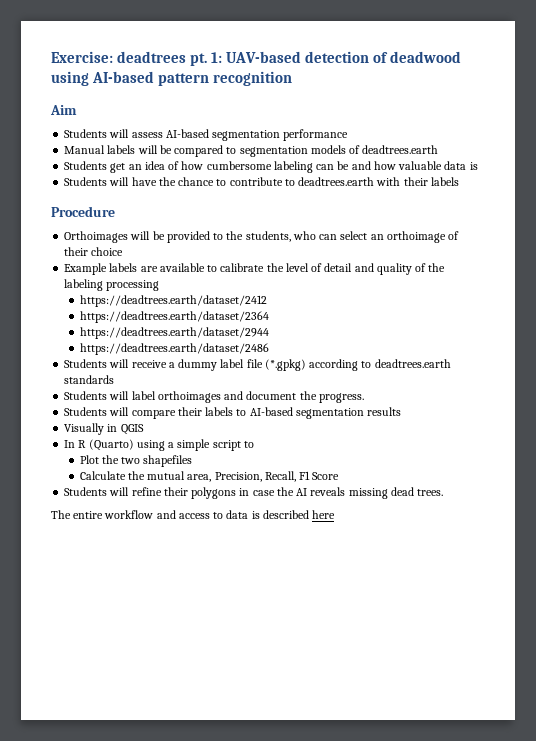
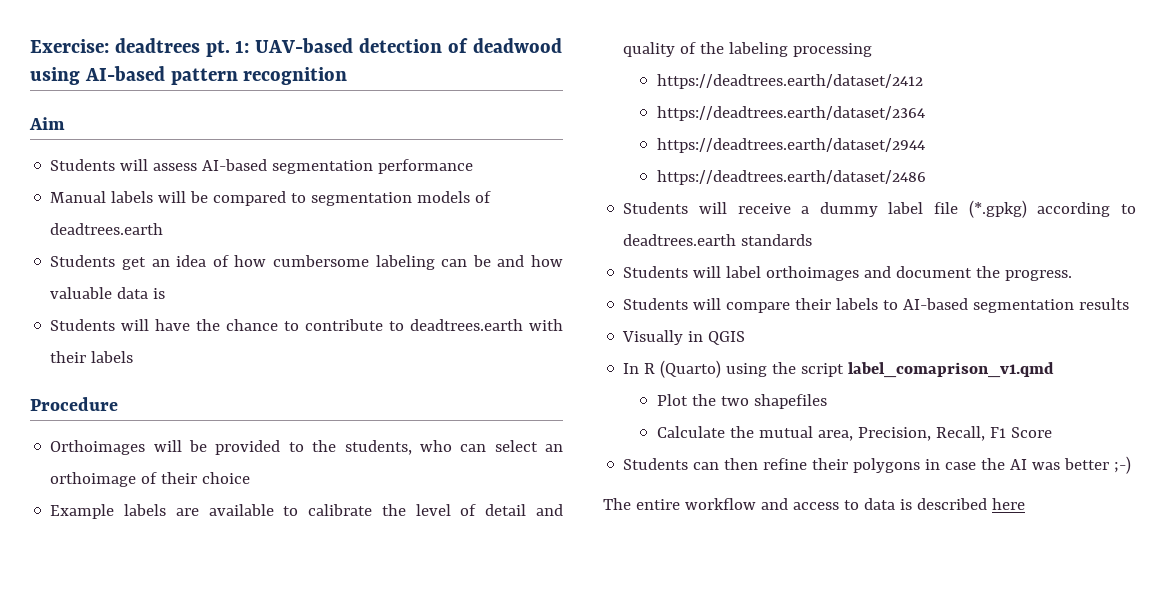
[168,439,254,451] a simple script to -> [772,362,1055,378] the script label_comaprison_v1.qmd
[109,487,130,496] will -> [693,458,759,470] can then
[310,487,444,499] reveals missing dead trees. -> [1032,456,1132,474] was better ;-)

